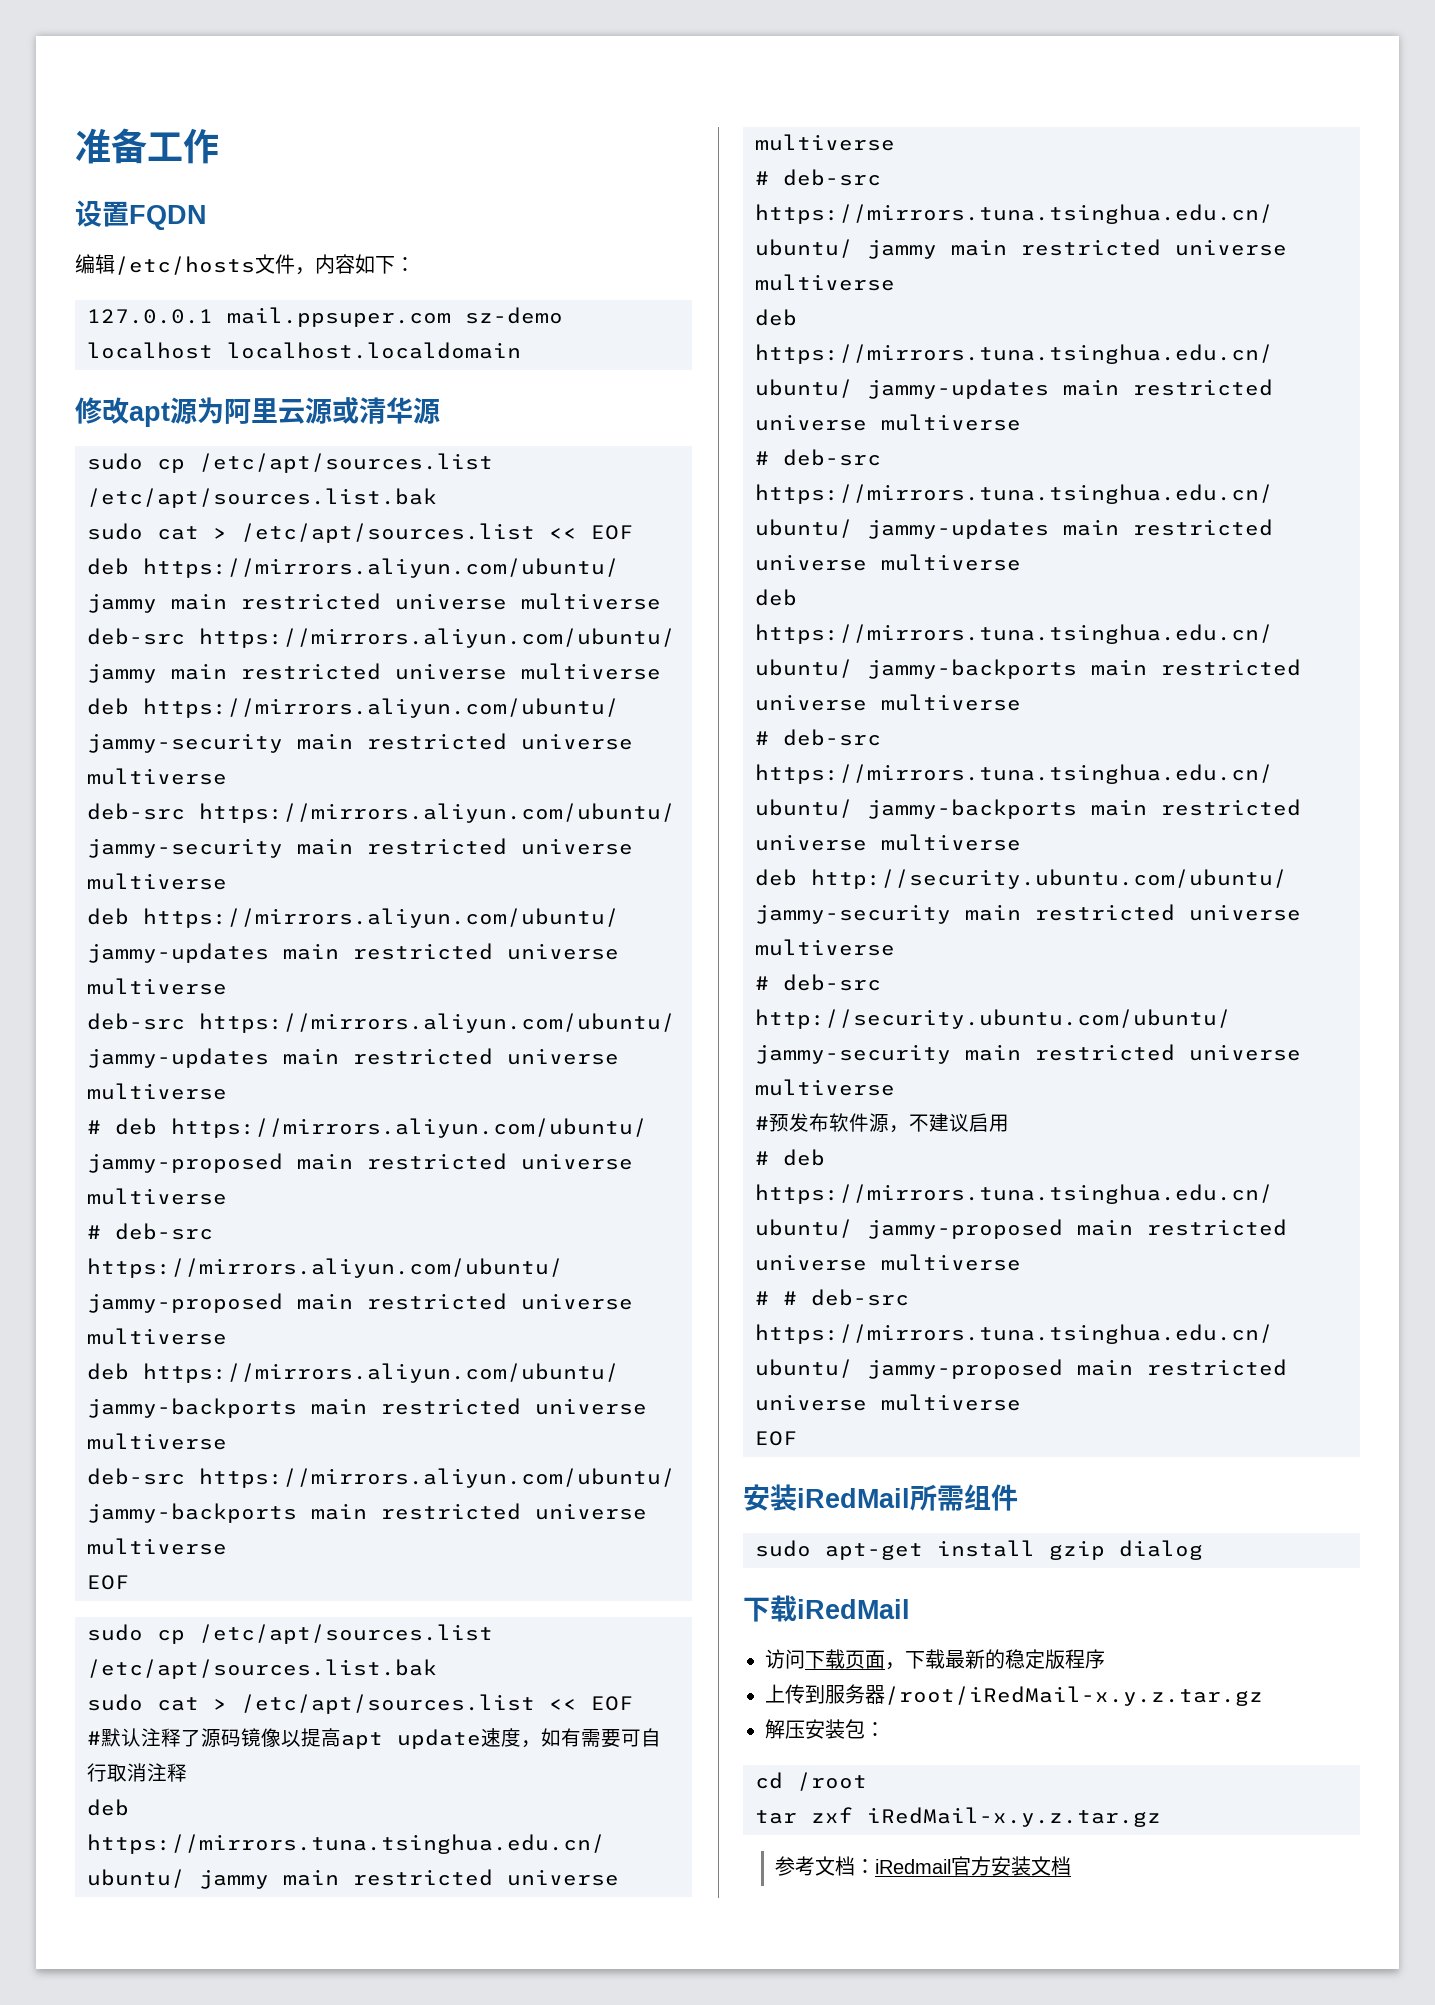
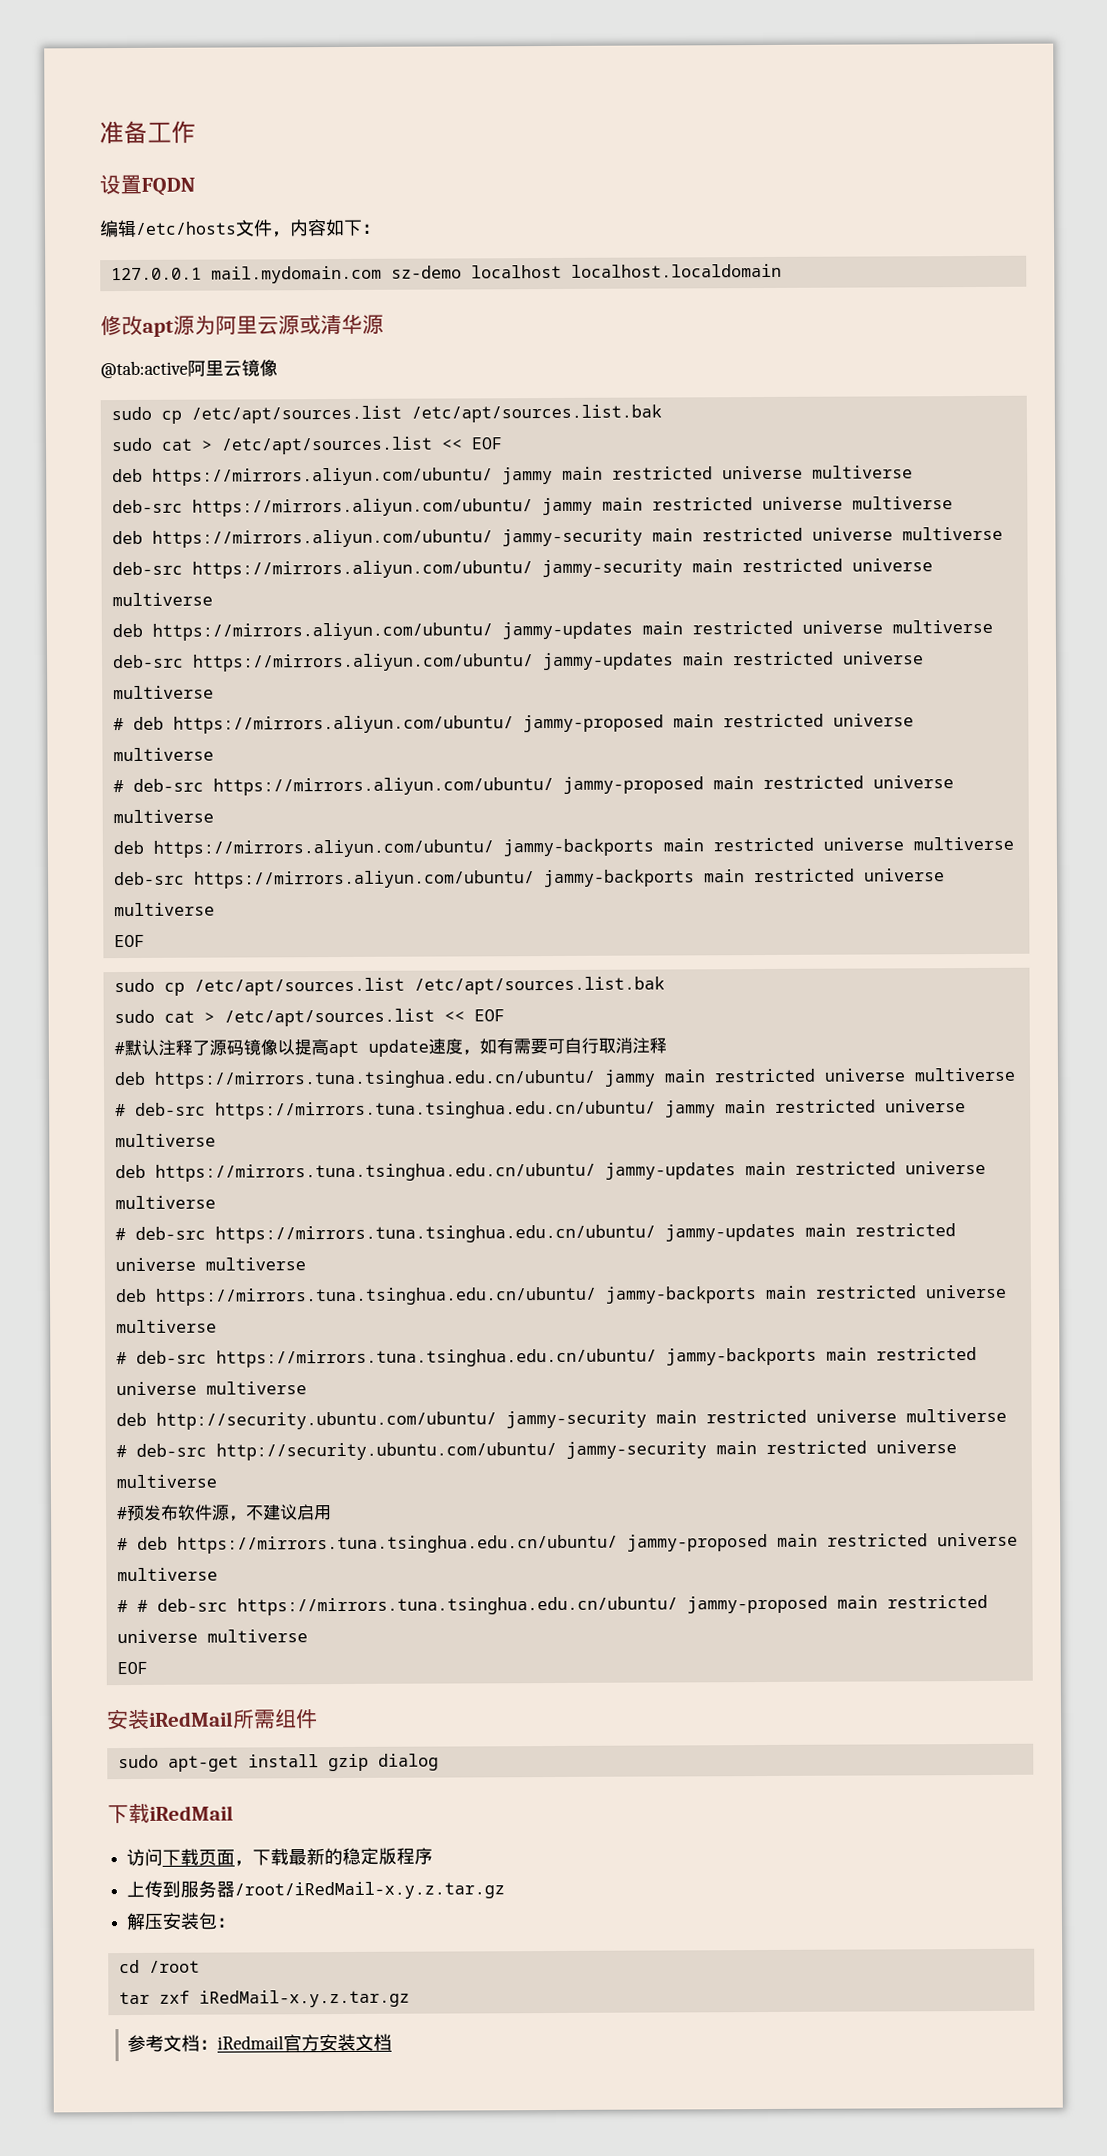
[227,307,451,327] mail.ppsuper.com -> [210,265,382,284] mail.mydomain.com
(440, 410) none -> [100,359,278,379] // @tab:active阿里云镜像

